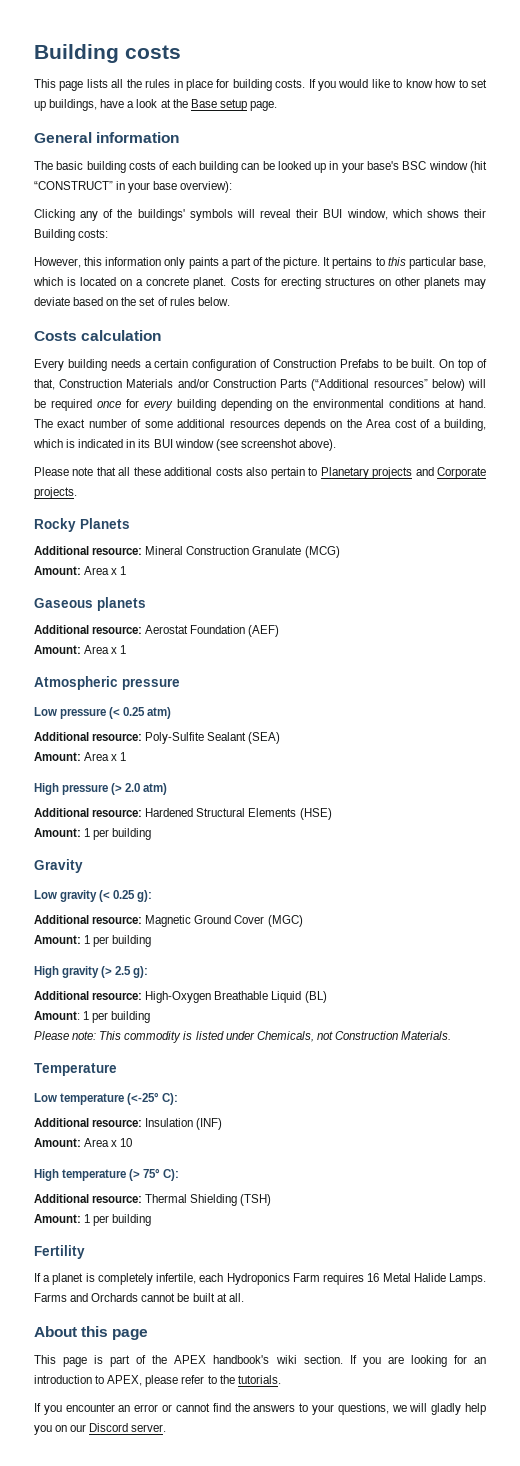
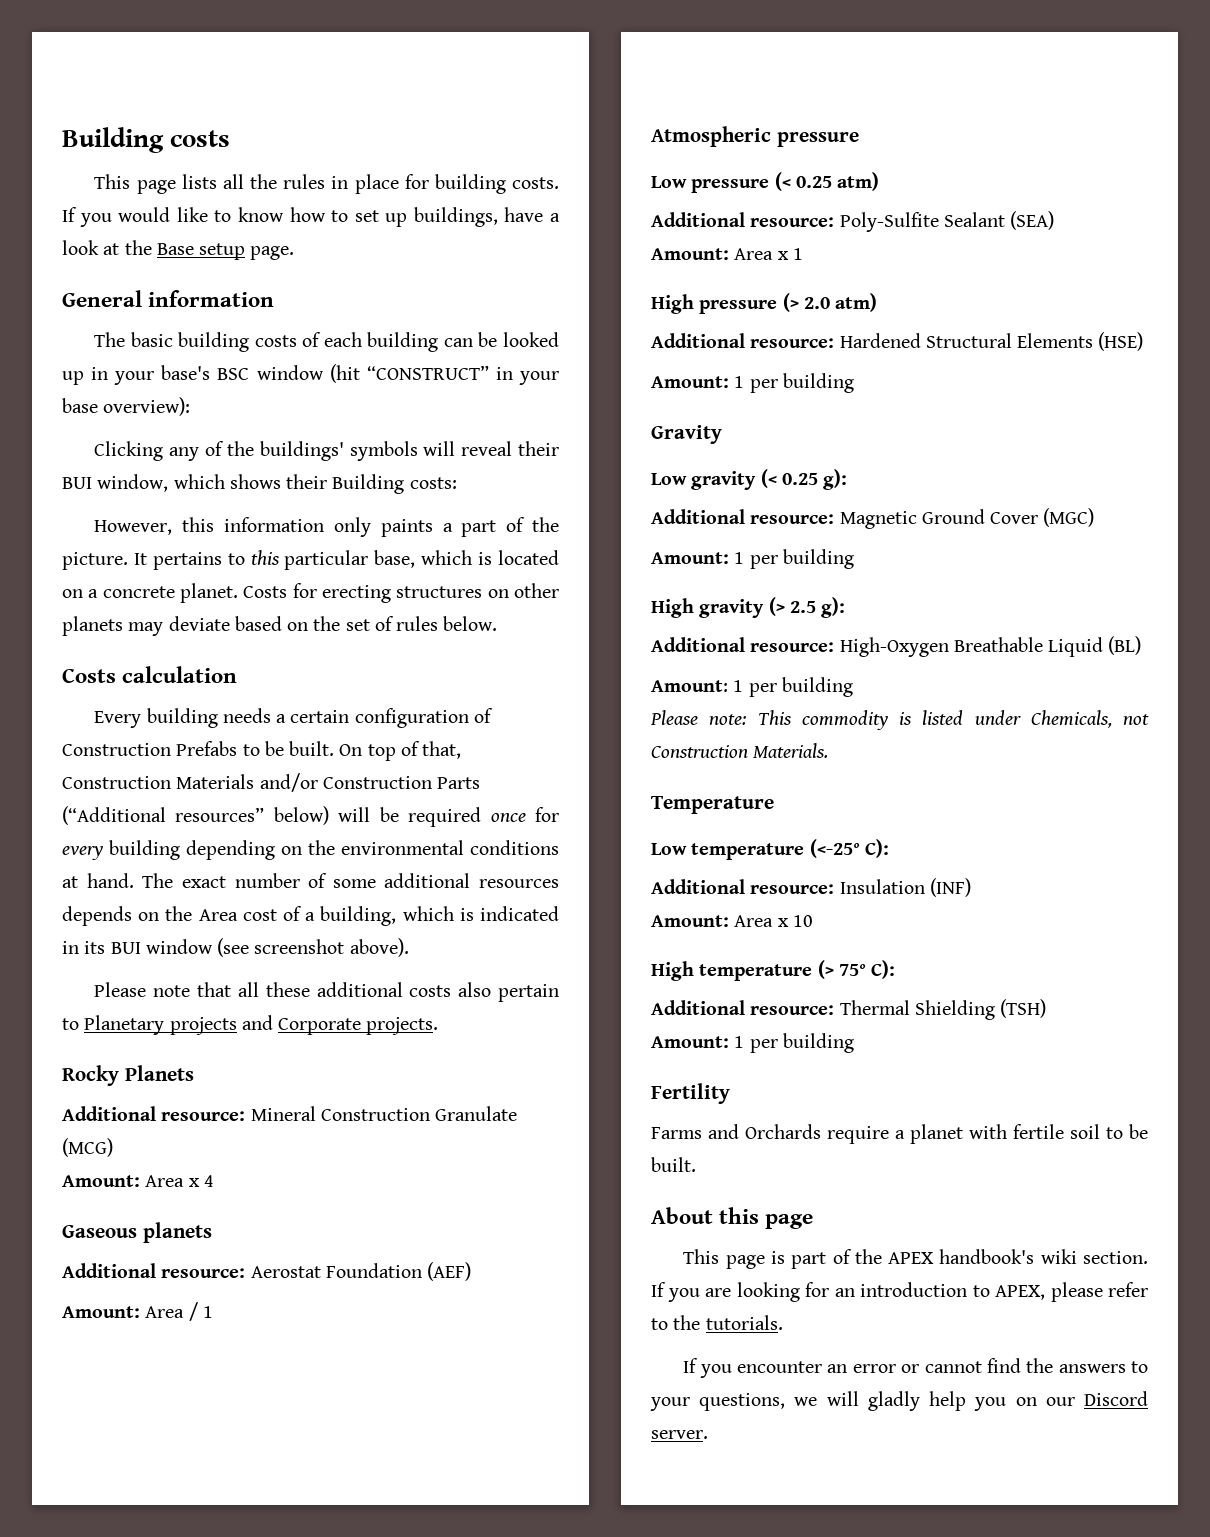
[120,566,127,575] 1 -> [203,1175,214,1187] 4
[111,647,118,654] x -> [188,1302,198,1321] /
[34,1273,486,1285] [34,1293,244,1302] If a planet is completely infertile, each Hydroponics Farm requires 16 Metal Halide Lamps. Farms and Orchards cannot be built at all. -> [651,1124,1148,1144] [651,1157,696,1172] Farms and Orchards require a planet with fertile soil to be built.

